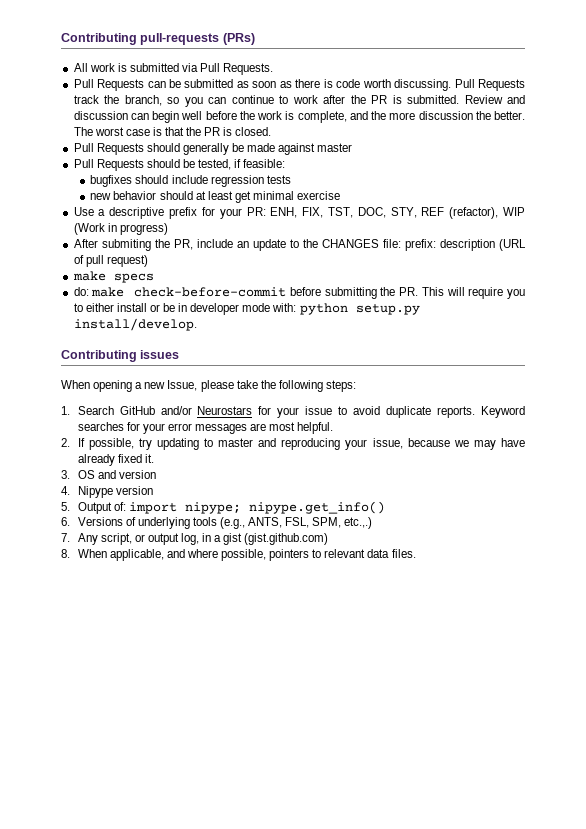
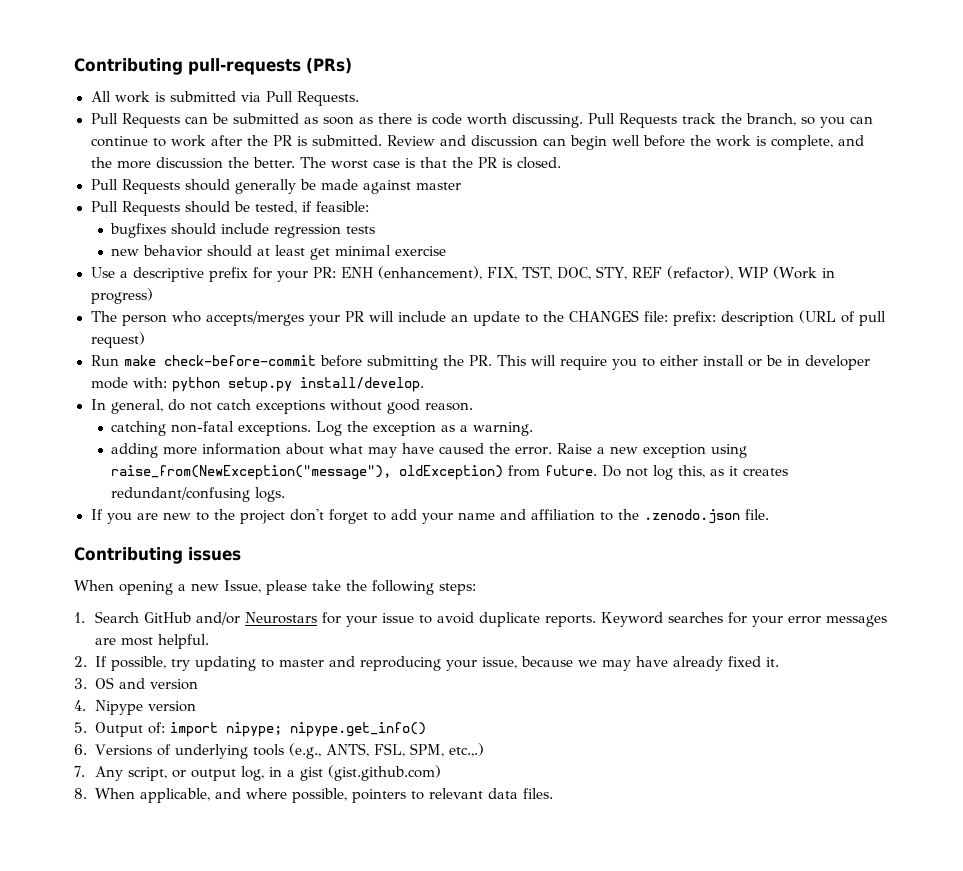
[270,207,298,218] ENH, -> [340,266,482,280] ENH (enhancement),
[73,239,193,251] After submiting the PR, -> [90,311,394,326] The person who accepts/merges your PR will
[72,271,154,283] [73,287,89,296] make specs // do: -> [90,355,119,366] Run
(197, 324) none -> [90,399,473,414] [111,421,534,436] [111,443,748,458] [111,465,789,480] [111,487,286,502] [90,509,769,524] // In general, do not catch exceptions without good reason. // catching non-fatal exceptions. Log the exception as a warning. // adding more information about what may have caused the error. Raise a new exception using raise_from(NewException("message"), oldException) from future. Do not log this, as it creates redundant/confusing logs. // If you are new to the project don't forget to add your name and affiliation to the .zenodo.json file.

